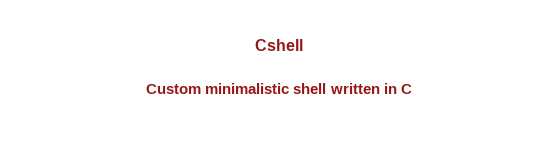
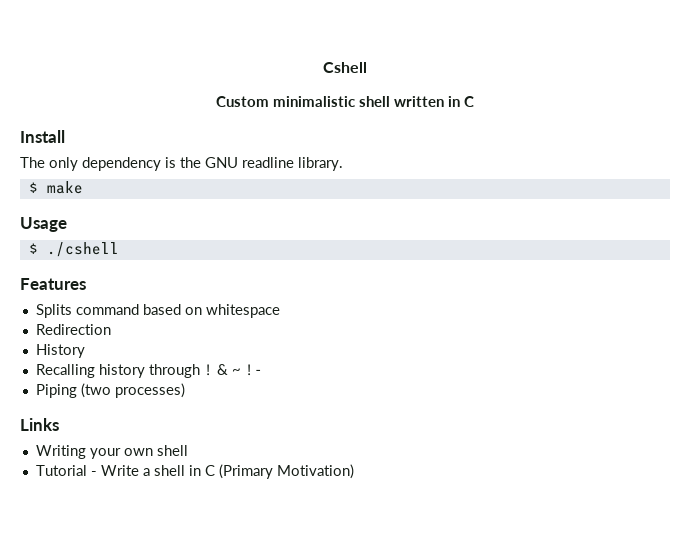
(412, 89) none -> [20,130,65,143] [20,157,343,171] [28,181,83,194] [20,217,67,232] [28,242,119,257] [20,278,86,290] [35,304,280,318] [35,324,111,335] [35,344,85,358] [35,364,263,378] [35,383,185,398] [20,418,59,431] [35,445,188,459] [35,464,354,479] // Install // The only dependency is the GNU readline library. // $ make // Usage // $ ./cshell // Features // Splits command based on whitespace // Redirection // History // Recalling history through ! & ~ !- // Piping (two processes) // Links // Writing your own shell // Tutorial - Write a shell in C (Primary Motivation)

